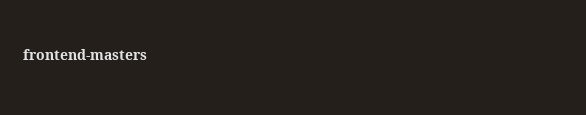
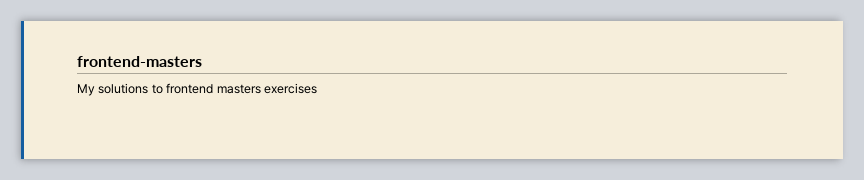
(147, 54) none -> [77,83,317,96] // My solutions to frontend masters exercises

